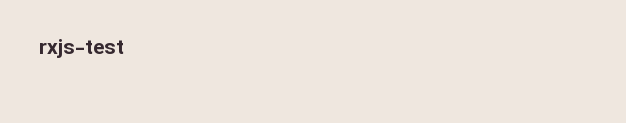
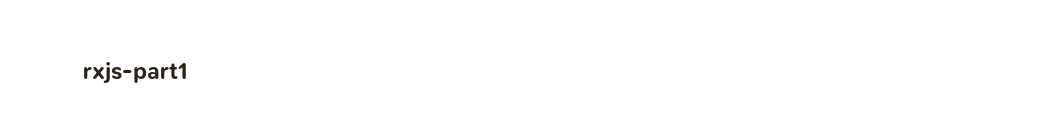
[39,39,124,58] rxjs-test -> [83,62,188,84] rxjs-part1

